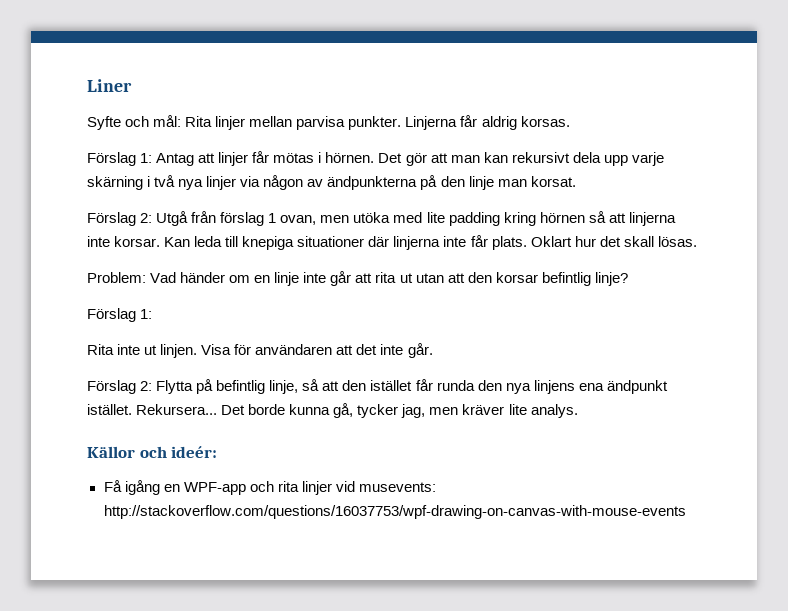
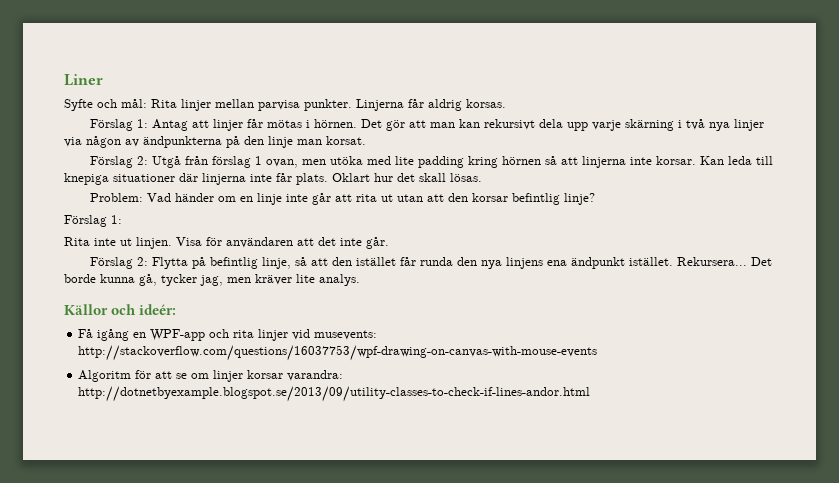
(686, 512) none -> [78,370,344,382] [78,386,591,402] // Algoritm för att se om linjer korsar varandra: http://dotnetbyexample.blogspot.se/2013/09/utility-classes-to-check-if-lines-andor.html

